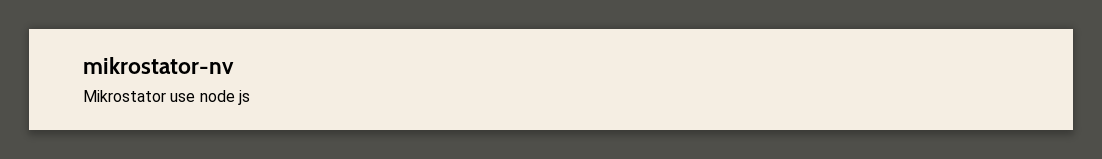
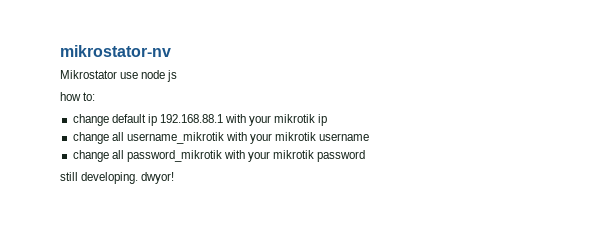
(250, 97) none -> [60,92,96,101] [72,114,328,126] [72,132,370,144] [72,150,366,162] [60,172,175,184] // how to: // change default ip 192.168.88.1 with your mikrotik ip // change all username_mikrotik with your mikrotik username // change all password_mikrotik with your mikrotik password // still developing. dwyor!

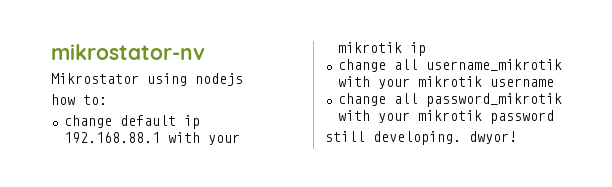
[120,70,178,82] use node js -> [147,73,243,86] using nodejs

